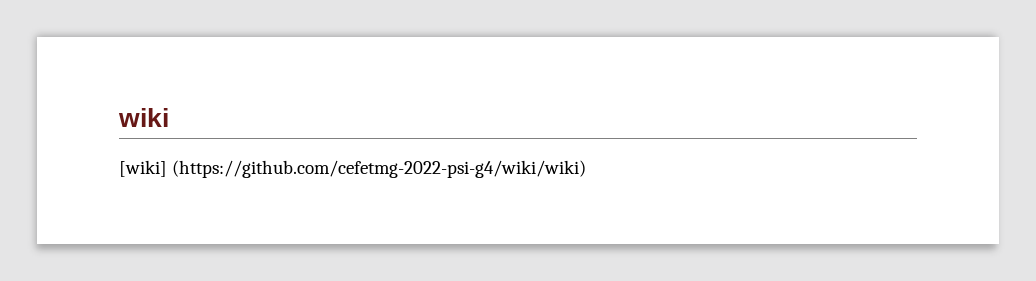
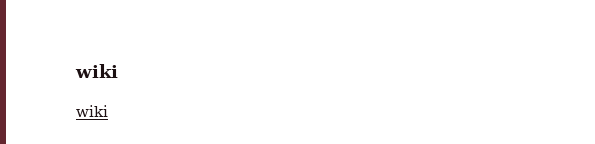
[119,160,587,178] [wiki] (https://github.com/cefetmg-2022-psi-g4/wiki/wiki) -> [76,105,108,117] wiki

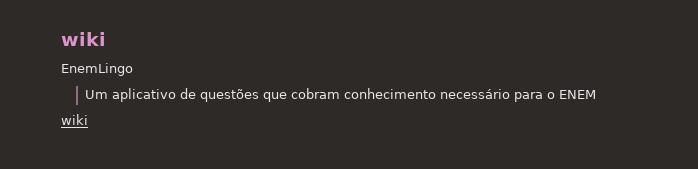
[75,64,118,78] wiki -> [61,32,106,46] [61,63,133,76] [85,88,597,102] wiki // EnemLingo // Um aplicativo de questões que cobram conhecimento necessário para o ENEM

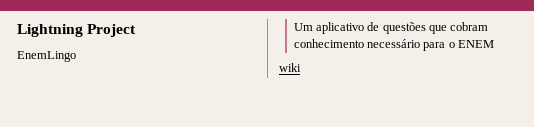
[61,32,106,46] wiki -> [17,24,137,37] Lightning Project

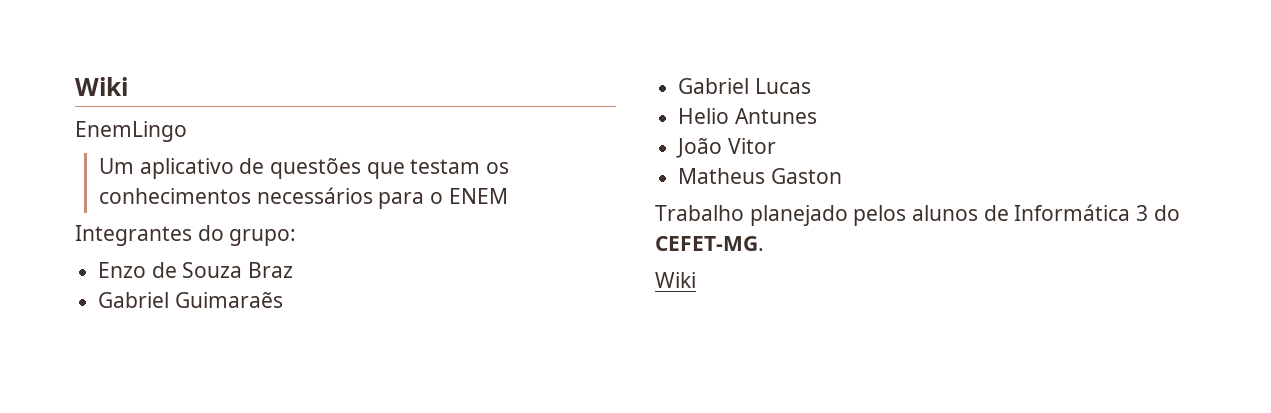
[17,24,137,37] Lightning Project -> [75,77,128,96] Wiki
[450,22,489,31] [293,39,420,48] cobram conhecimento necessário -> [410,159,510,174] [99,187,373,204] testam os conhecimentos necessários
[279,63,301,72] wiki -> [75,225,297,246] [98,262,294,278] [98,292,283,308] [678,78,811,94] [678,108,817,124] [676,138,776,158] [678,168,842,184] [655,204,1180,226] [655,236,764,251] [655,272,696,288] Integrantes do grupo: // Enzo de Souza Braz // Gabriel Guimaraẽs // Gabriel Lucas // Helio Antunes // João Vitor // Matheus Gaston // Trabalho planejado pelos alunos de Informática 3 do CEFET-MG. // Wiki

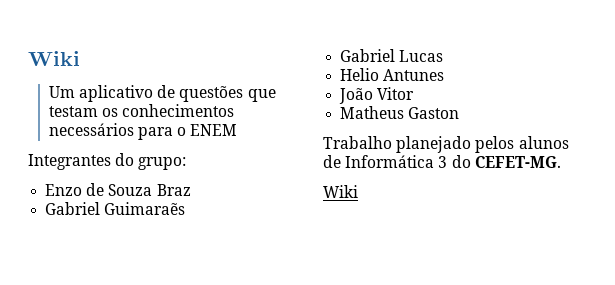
[75,77,128,96] [75,121,187,142] Wiki // EnemLingo -> [28,51,80,66] Wiki

